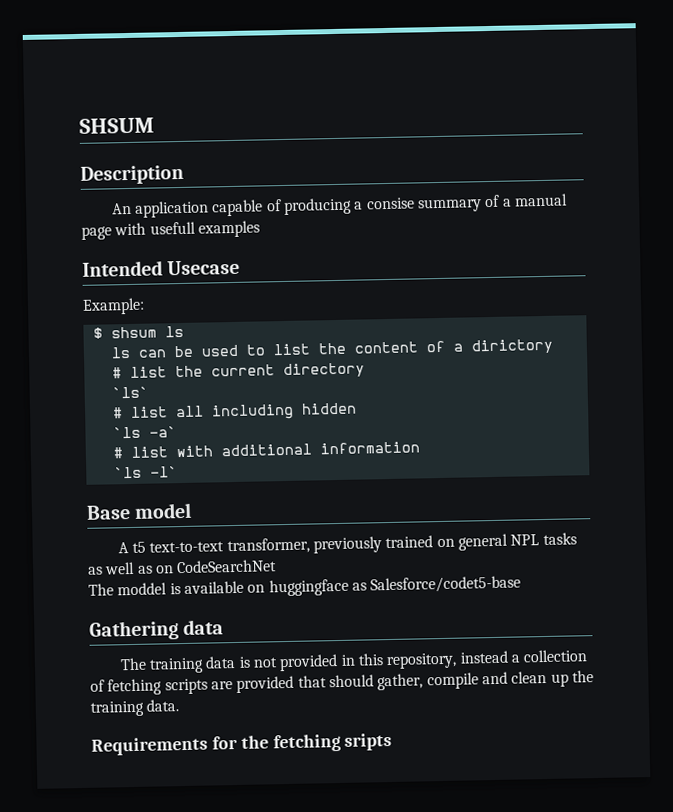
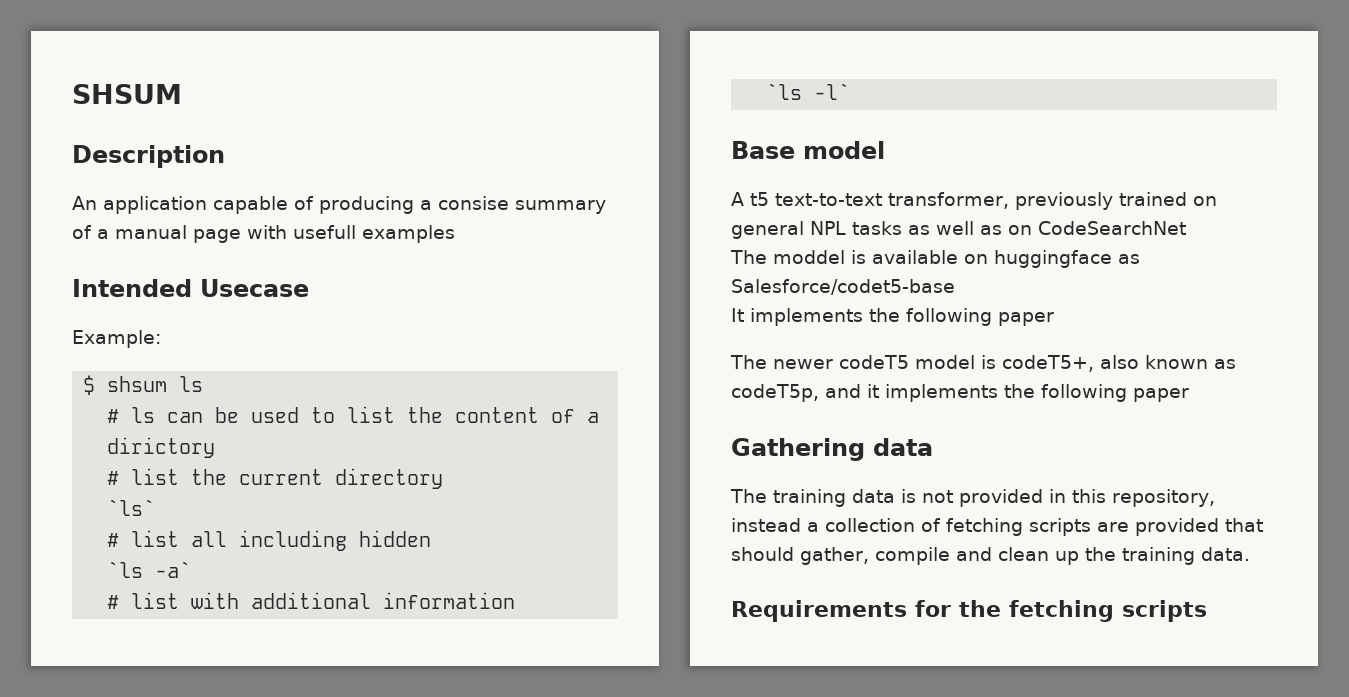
(184, 331) none -> [107,409,120,423] #
(522, 584) none -> [731,308,1054,326] [730,355,1236,372] [731,384,1189,402] // It implements the following paper // The newer codeT5 model is codeT5+, also known as codeT5p, and it implements the following paper
[344,732,393,751] sripts -> [1122,600,1207,622] scripts

